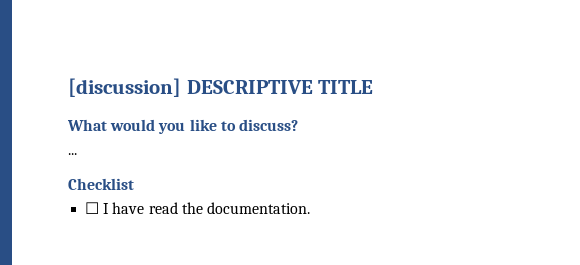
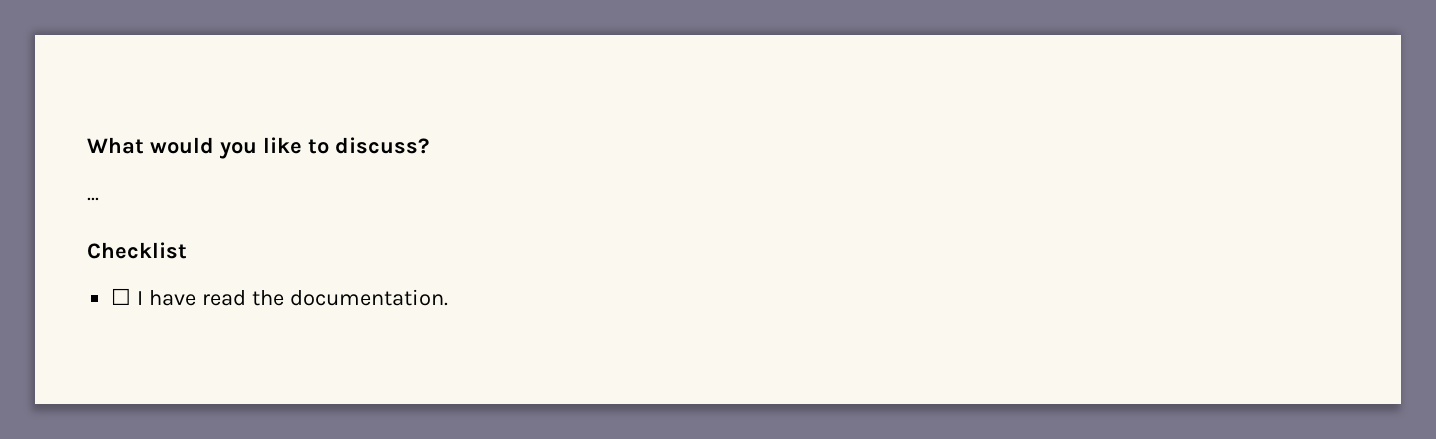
[68,78,374,97] [discussion] DESCRIPTIVE TITLE // -> (87, 145) none

